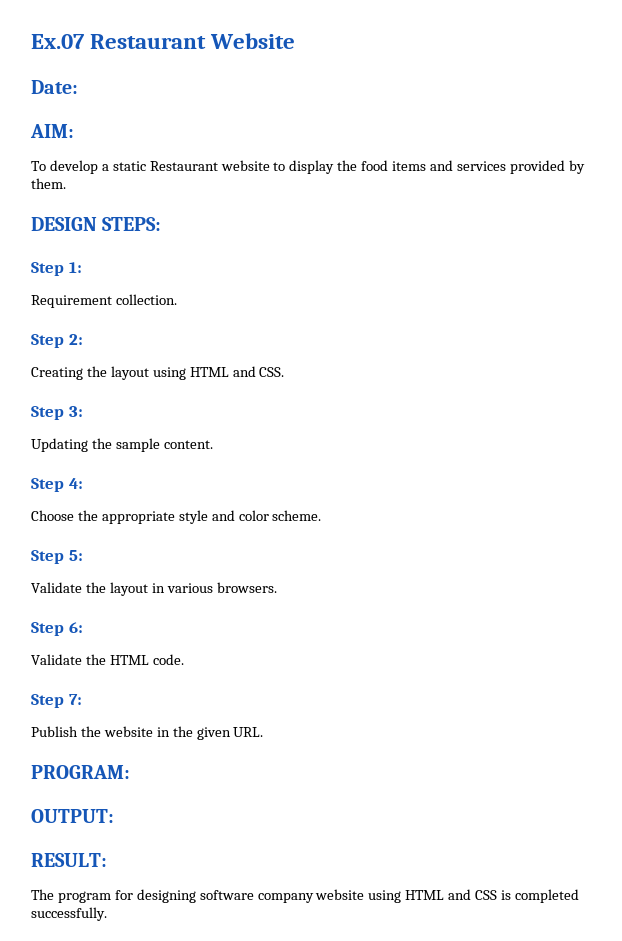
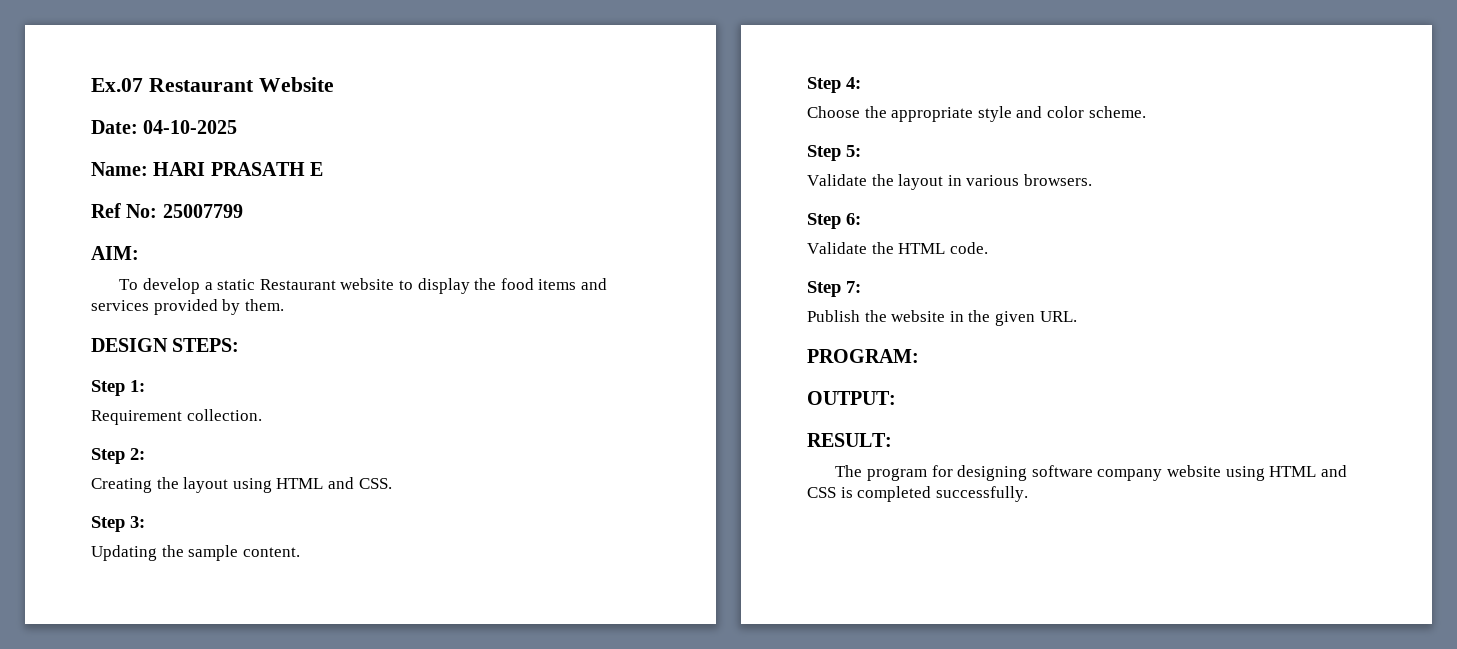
(78, 87) none -> [143,120,238,134] [91,162,324,176] [91,203,243,218] 04-10-2025 // Name: HARI PRASATH E // Ref No: 25007799

